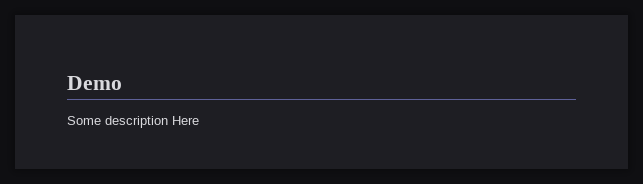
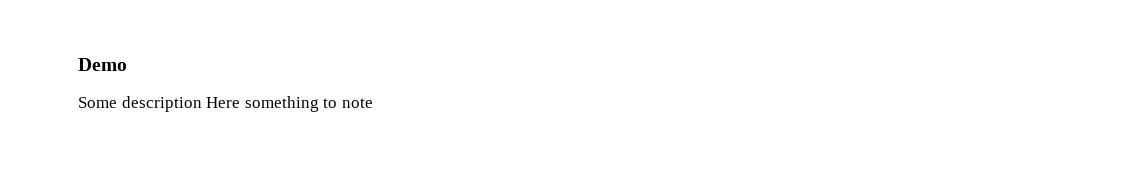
(199, 120) none -> [244,96,373,112] something to note

